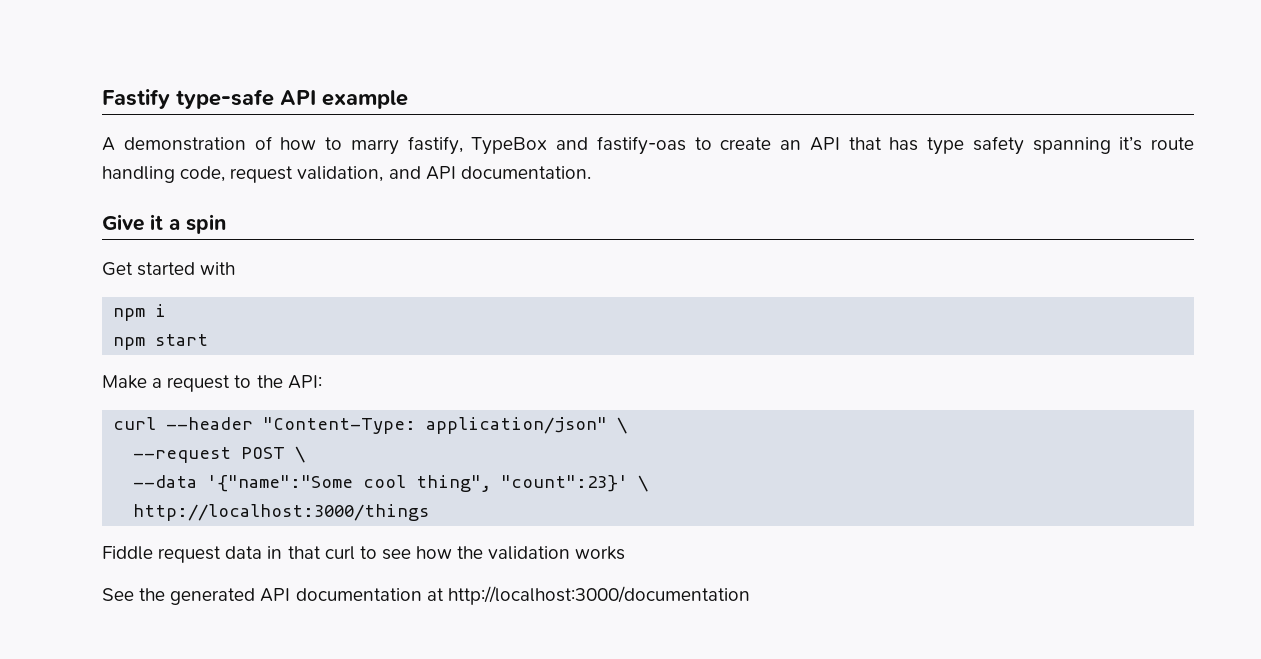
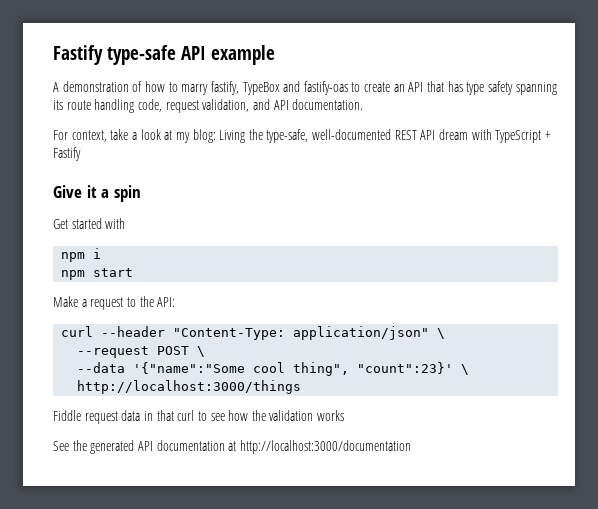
[1119,136,1143,151] it’s -> [53,100,63,110] its
(591, 172) none -> [53,129,551,143] [53,147,81,161] // For context, take a look at my blog: Living the type-safe, well-documented REST API dream with TypeScript + Fastify

